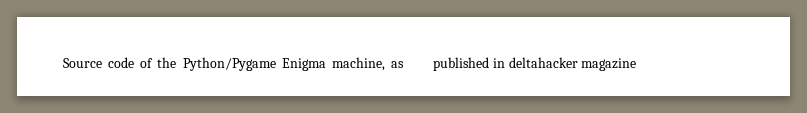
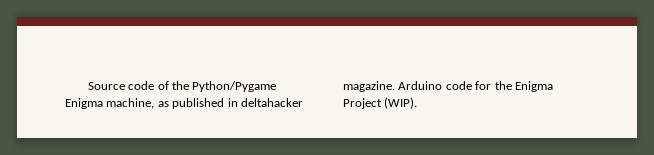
[581,58,637,71] magazine -> [343,81,553,92] [343,97,418,109] magazine. Arduino code for the Enigma Project (WIP).

